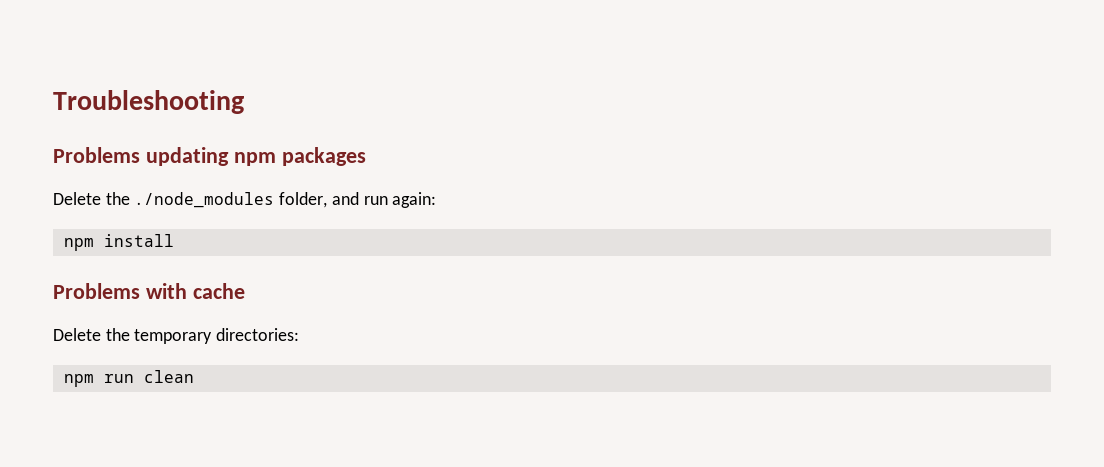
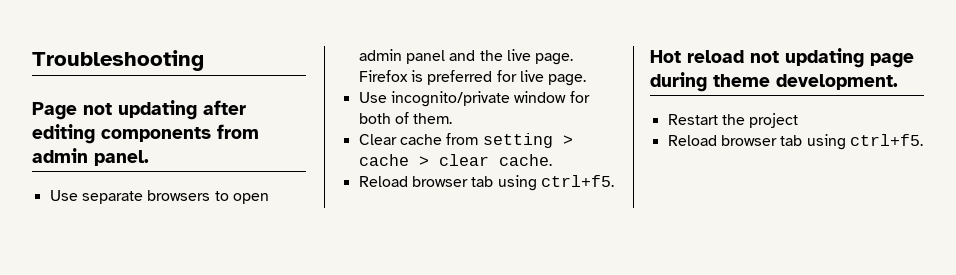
[53,147,366,166] [53,192,437,208] [63,234,174,251] [53,283,245,299] [53,328,300,344] [63,370,194,387] Problems updating npm packages // Delete the ./node_modules folder, and run again: // npm install // Problems with cache // Delete the temporary directories: // npm run clean -> [32,100,246,120] [32,124,259,144] [32,148,149,166] [49,190,269,204] [358,49,574,65] [358,70,587,86] [358,91,590,107] [358,112,453,124] [358,133,573,148] [358,154,552,166] [358,175,614,191] [650,48,914,68] [650,72,898,92] [667,113,799,128] [667,134,923,150] Page not updating after editing components from admin panel. // Use separate browsers to open admin panel and the live page. Firefox is preferred for live page. // Use incognito/private window for both of them. // Clear cache from setting > cache > clear cache. // Reload browser tab using ctrl+f5. // Hot reload not updating page during theme development. // Restart the project // Reload browser tab using ctrl+f5.

